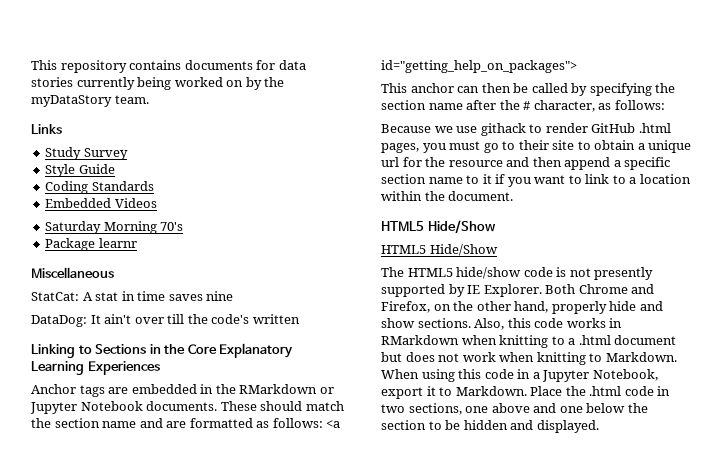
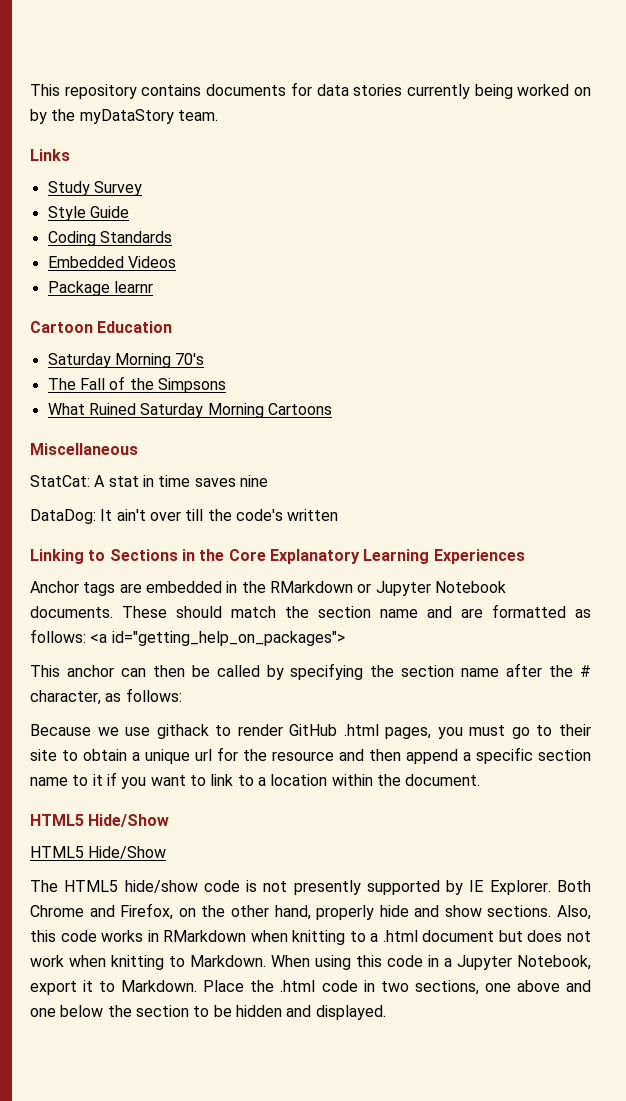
(157, 203) none -> [47,281,153,296] [30,321,173,333] // Package learnr // Cartoon Education
[45,238,137,251] Package learnr -> [47,376,226,393] [47,403,332,418] The Fall of the Simpsons // What Ruined Saturday Morning Cartoons

